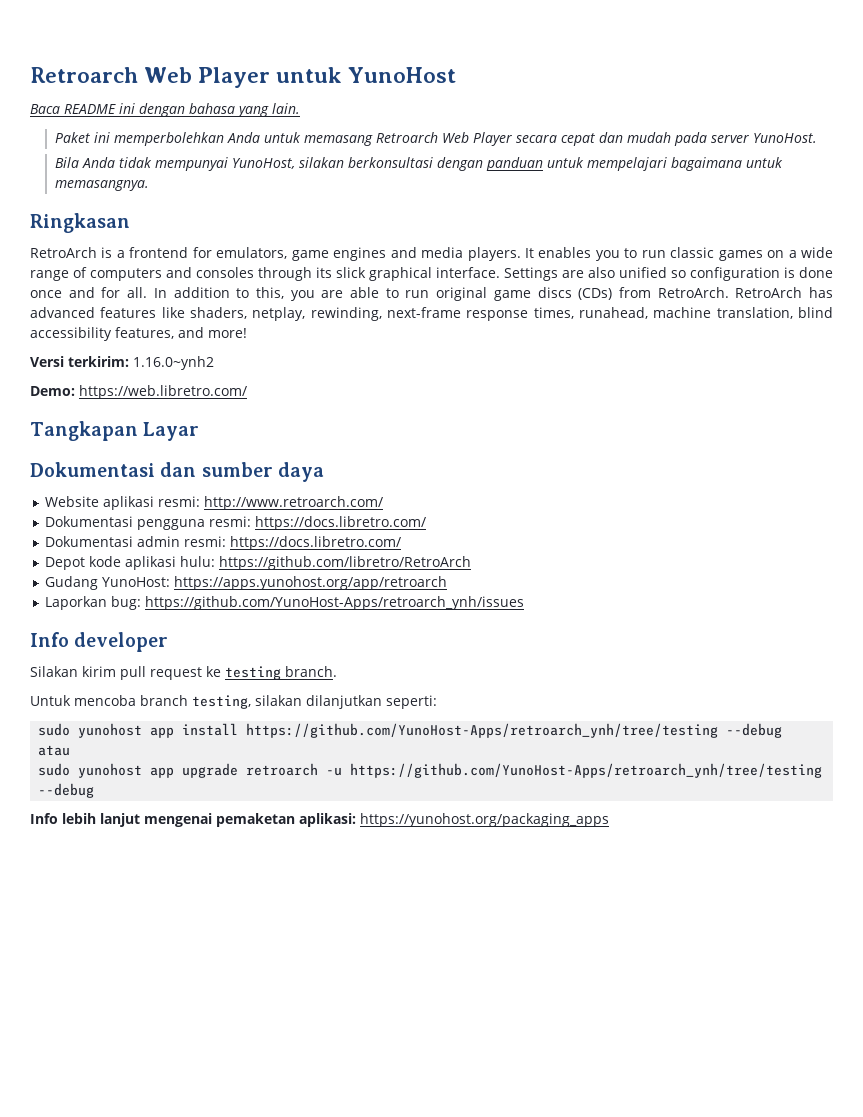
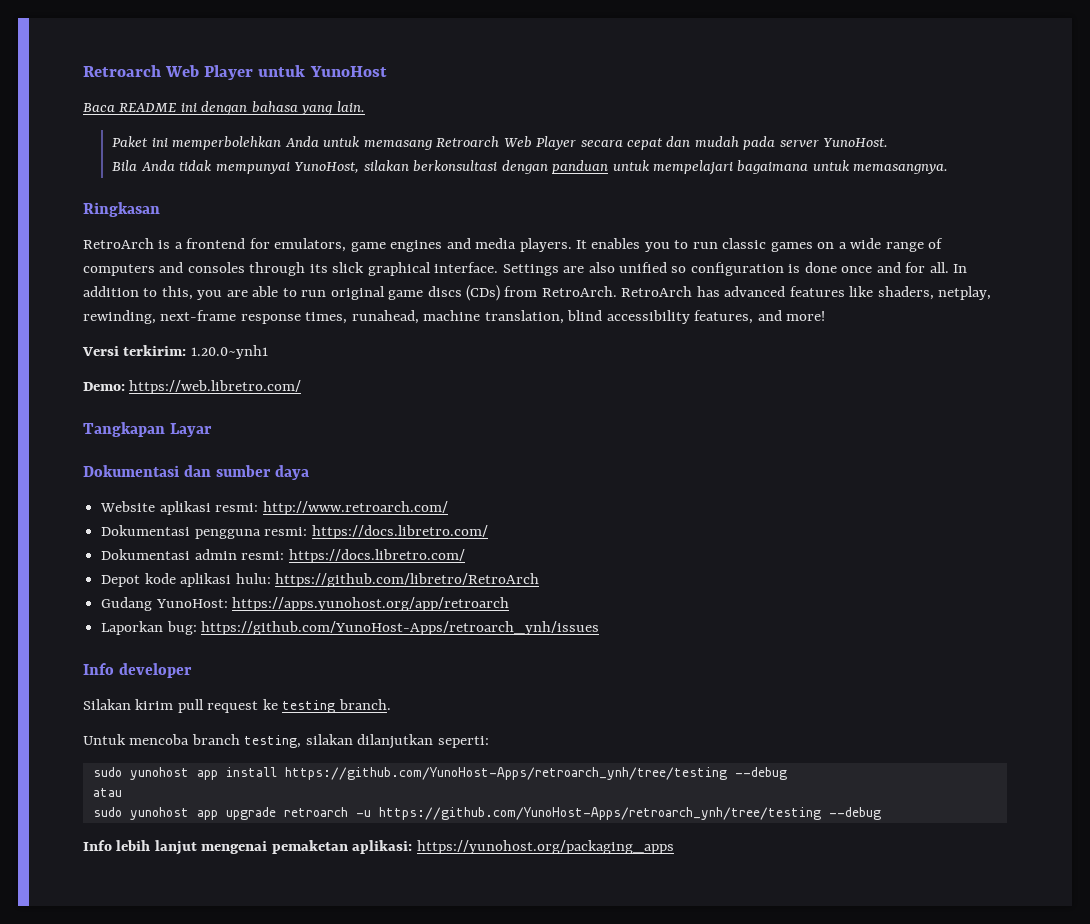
[133,356,214,370] 1.16.0~ynh2 -> [190,345,268,359] 1.20.0~ynh1

